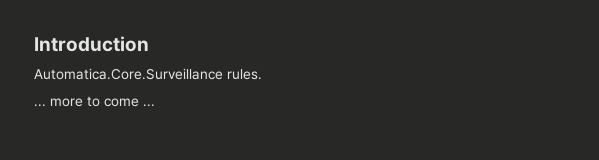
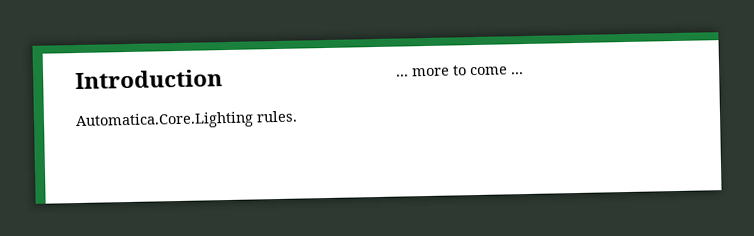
[34,68,223,80] Automatica.Core.Surveillance -> [75,111,254,131] Automatica.Core.Lighting

